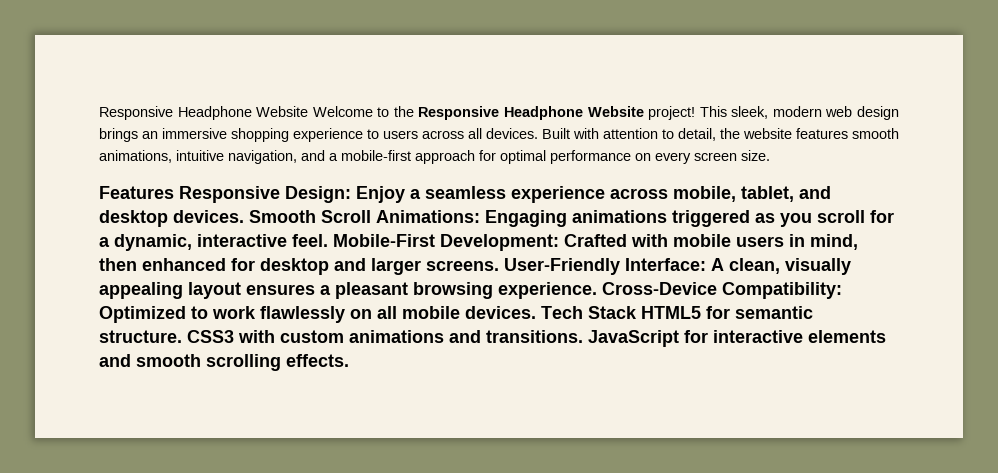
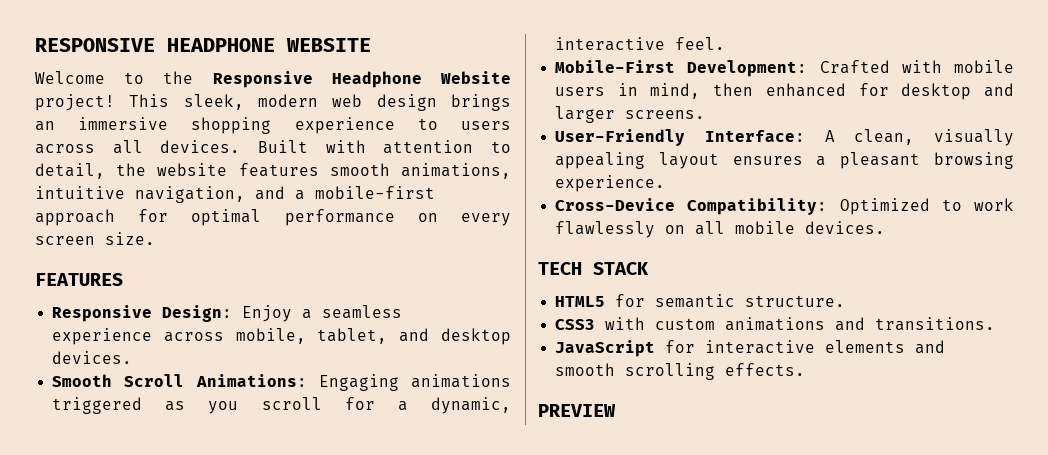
[99,106,309,120] Responsive Headphone Website -> [35,38,371,52] RESPONSIVE HEADPHONE WEBSITE //
[99,186,174,199] Features -> [35,273,123,286] FEATURES //
(244, 216) none -> (133, 357) //
(328, 240) none -> (726, 43) //
(499, 265) none -> (706, 114) //
(597, 290) none -> (666, 183) //
[541,306,637,319] Tech Stack -> [538,262,649,275] // TECH STACK //
(182, 336) none -> (846, 301) //
(583, 336) none -> (996, 324) //
(349, 360) none -> [538,404,616,417] // PREVIEW

